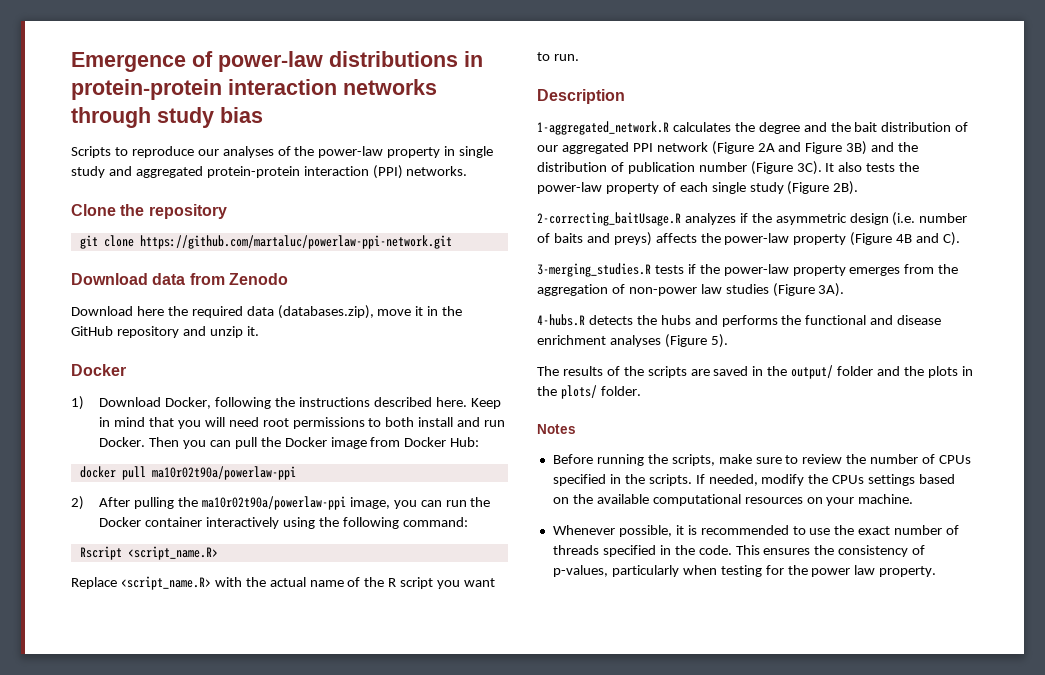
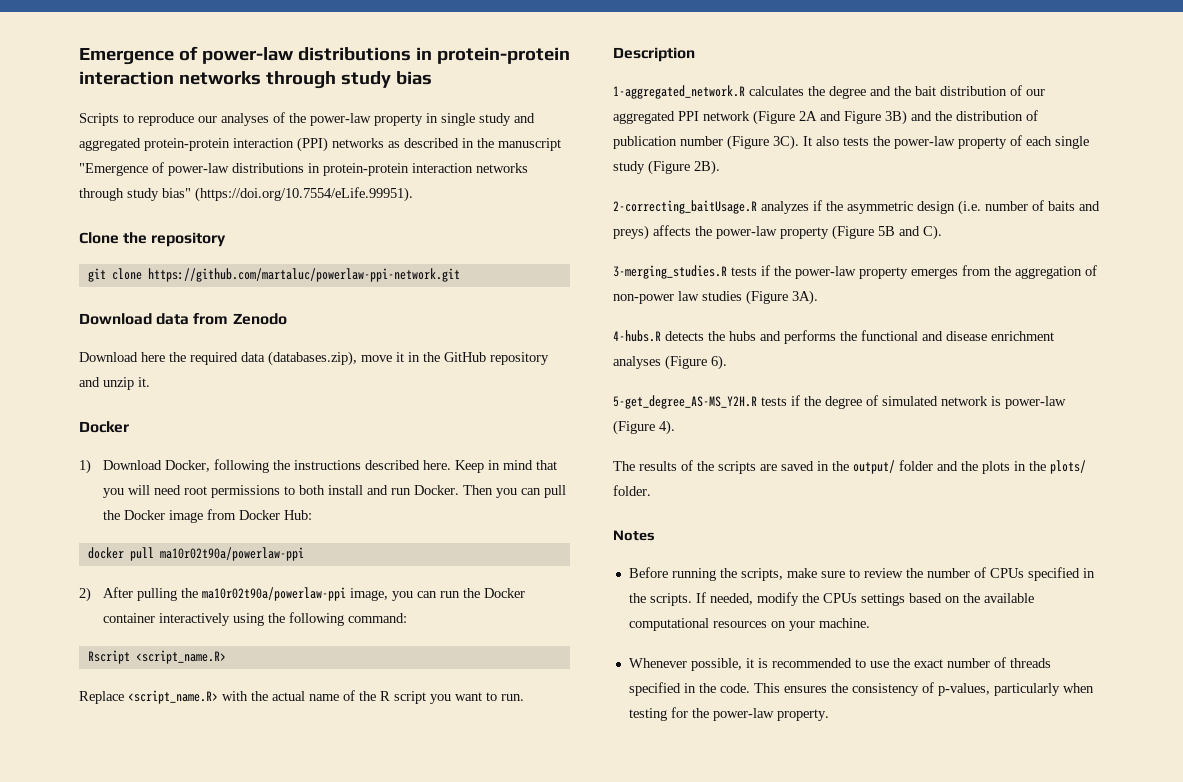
[406,166,468,176] networks. -> [332,138,561,151] [79,162,528,176] [79,187,413,202] networks as described in the manuscript "Emergence of power-law distributions in protein-protein interaction networks through study bias" (https://doi.org/10.7554/eLife.99951).
[896,234,913,243] 4B -> [878,226,895,236] 5B
[710,334,728,348] 5). -> [711,355,727,370] [613,395,1066,409] [613,420,675,435] 6). // 5-get_degree_AS-MS_Y2H.R tests if the degree of simulated network is power-law (Figure 4).
[811,565,876,577] power law -> [712,708,774,721] power-law

